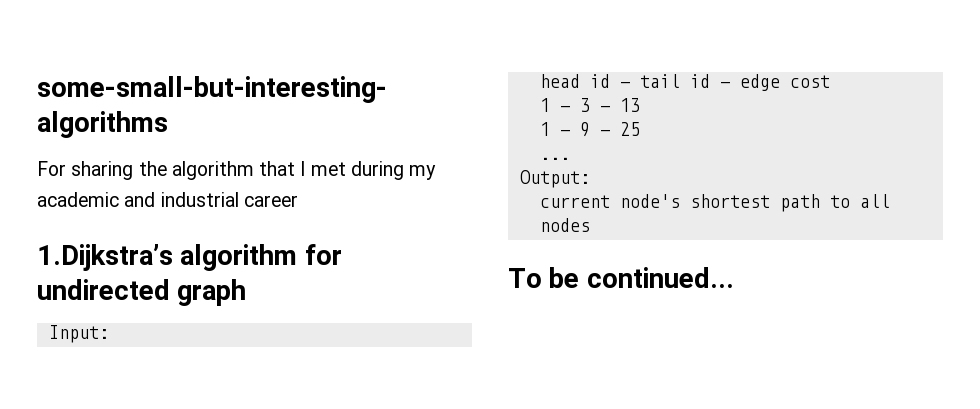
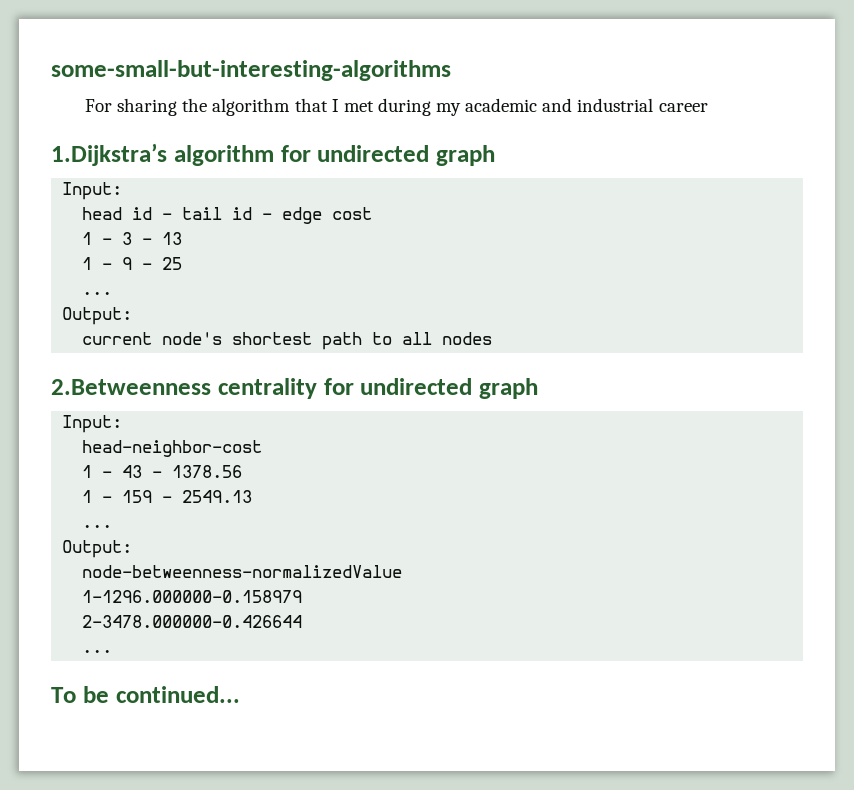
(590, 225) none -> [51,378,538,399] [62,415,123,433] [82,440,263,457] [82,465,243,478] [82,490,253,503] [82,524,113,528] [62,540,133,558] [82,565,403,578] [82,590,303,603] [82,615,303,628] [82,649,113,653] // 2.Betweenness centrality for undirected graph // Input: // head-neighbor-cost // 1 - 43 - 1378.56 // 1 - 159 - 2549.13 // ... // Output: // node-betweenness-normalizedValue // 1-1296.000000-0.158979 // 2-3478.000000-0.426644 // ...

